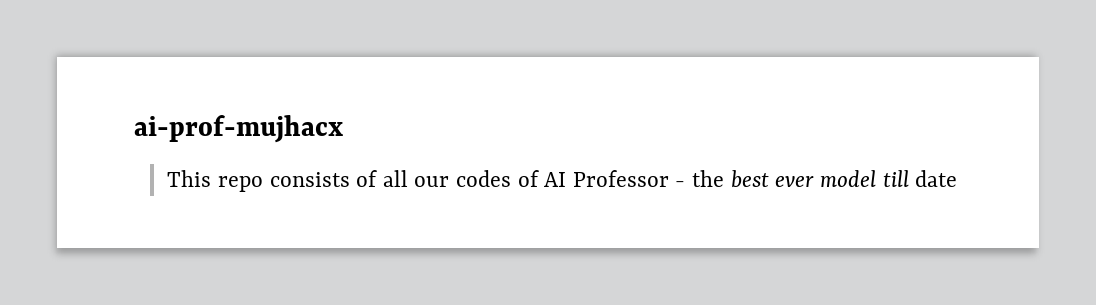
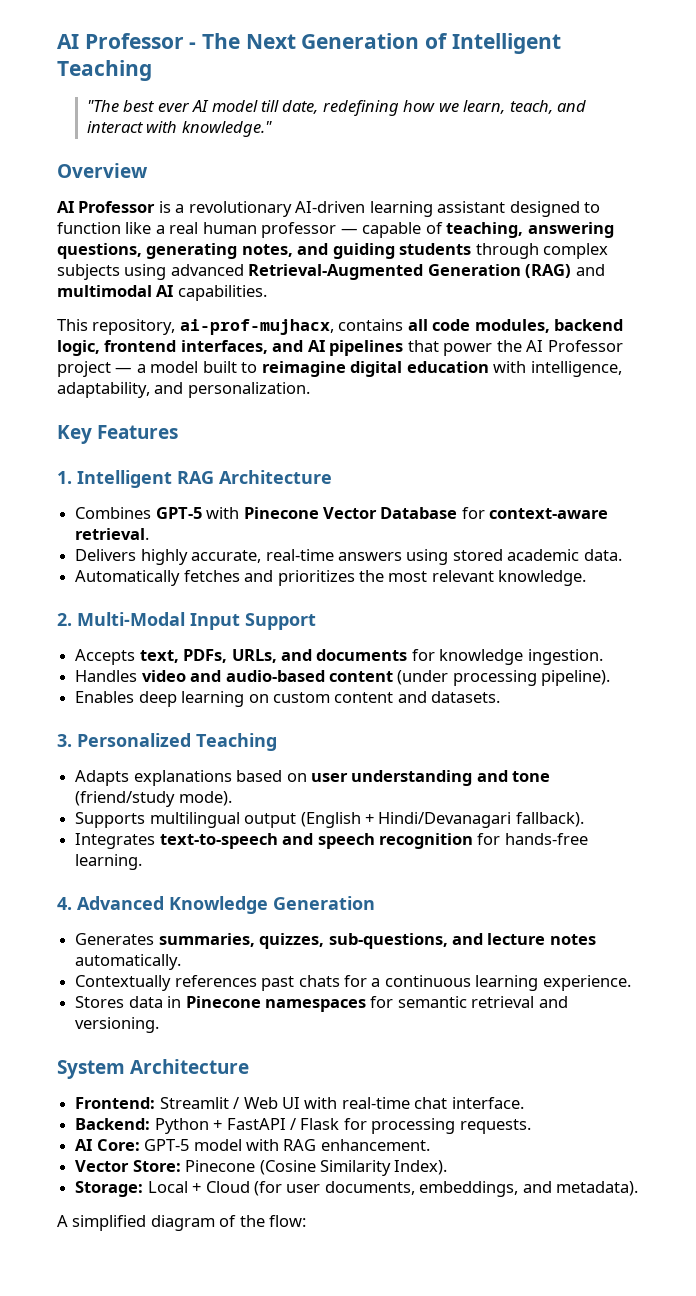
[134,115,343,143] [167,170,725,192] ai-prof-mujhacx // This repo consists of all our codes of AI Professor - the -> [57,33,561,54] [57,60,152,81] [86,100,119,112] AI Professor - The Next Generation of Intelligent Teaching // "The
(815, 181) none -> [192,100,210,112] AI
[915,170,958,187] date -> [282,100,587,116] [86,121,272,137] [57,163,148,178] [57,201,601,217] [57,222,614,238] [57,243,609,259] [57,264,605,280] [57,285,267,301] [57,319,624,335] [57,340,623,356] [57,361,622,377] [57,382,310,398] [57,425,179,444] [57,470,332,488] [75,507,609,519] [75,528,150,540] [75,549,622,565] [75,570,587,586] [57,612,316,630] [75,649,603,665] [75,670,611,686] [75,691,501,707] [57,733,277,751] [75,770,551,786] [75,791,232,807] [75,812,584,828] [75,833,588,849] [75,854,143,870] [57,896,375,914] [75,933,596,949] [75,954,182,970] [75,975,631,991] [75,996,568,1012] [75,1017,160,1033] [57,1059,250,1079] [75,1097,524,1109] [75,1118,531,1134] [75,1139,430,1151] [75,1160,448,1176] [75,1181,639,1197] [57,1215,307,1231] date, redefining how we learn, teach, and interact with knowledge." // Overview // AI Professor is a revolutionary AI-driven learning assistant designed to function like a real human professor — capable of teaching, answering questions, generating notes, and guiding students through complex subjects using advanced Retrieval-Augmented Generation (RAG) and multimodal AI capabilities. // This repository, ai-prof-mujhacx, contains all code modules, backend logic, frontend interfaces, and AI pipelines that power the AI Professor project — a model built to reimagine digital education with intelligence, adaptability, and personalization. // Key Features // 1. Intelligent RAG Architecture // Combines GPT-5 with Pinecone Vector Database for context-aware retrieval. // Delivers highly accurate, real-time answers using stored academic data. // Automatically fetches and prioritizes the most relevant knowledge. // 2. Multi-Modal Input Support // Accepts text, PDFs, URLs, and documents for knowledge ingestion. // Handles video and audio-based content (under processing pipeline). // Enables deep learning on custom content and datasets. // 3. Personalized Teaching // Adapts explanations based on user understanding and tone (friend/study mode). // Supports multilingual output (English + Hindi/Devanagari fallback). // Integrates text-to-speech and speech recognition for hands-free learning. // 4. Advanced Knowledge Generation // Generates summaries, quizzes, sub-questions, and lecture notes automatically. // Contextually references past chats for a continuous learning experience. // Stores data in Pinecone namespaces for semantic retrieval and versioning. // System Architecture // Frontend: Streamlit / Web UI with real-time chat interface. // Backend: Python + FastAPI / Flask for processing requests. // AI Core: GPT-5 model with RAG enhancement. // Vector Store: Pinecone (Cosine Similarity Index). // Storage: Local + Cloud (for user documents, embeddings, and metadata). // A simplified diagram of the flow:

